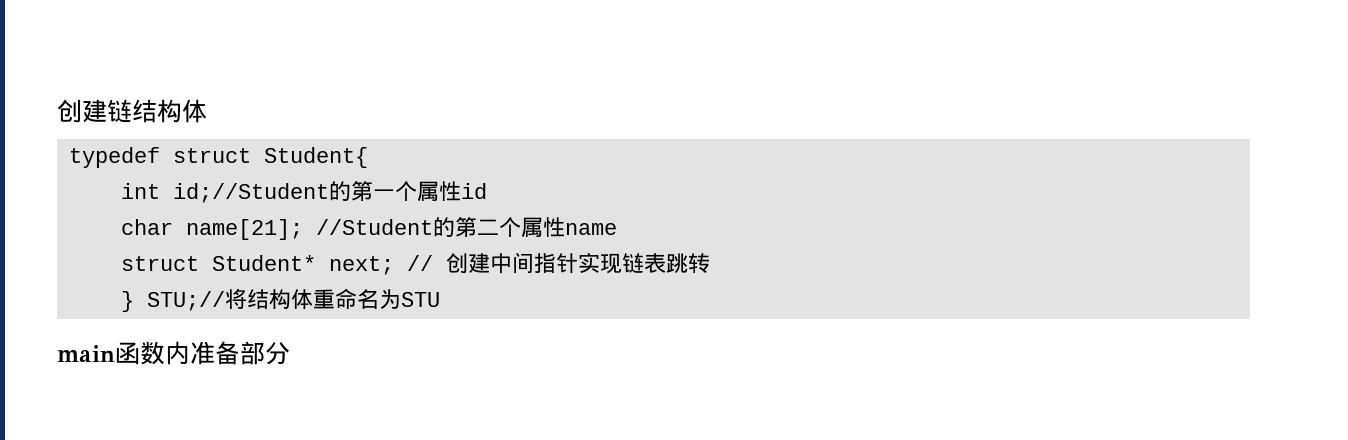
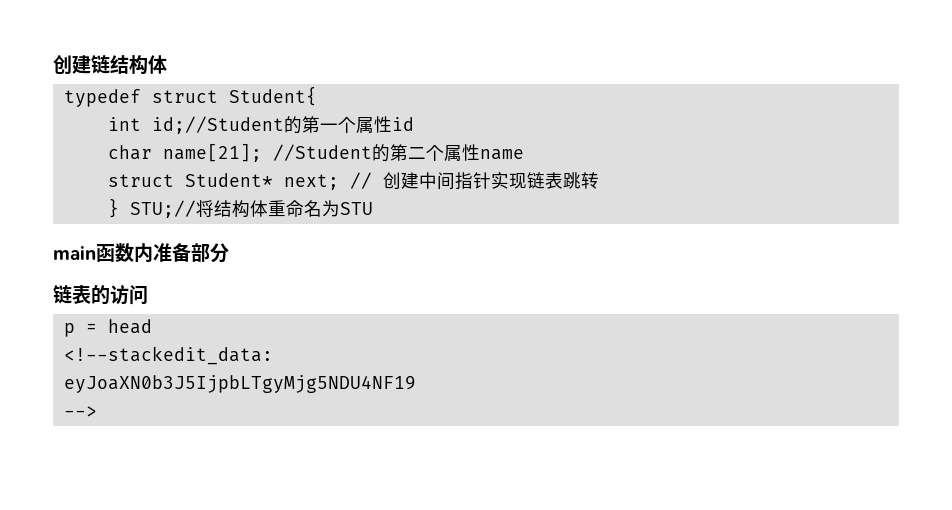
(290, 353) none -> [53,285,148,305] [63,319,152,337] [63,346,273,365] [63,375,416,393] [63,406,97,417] // 链表的访问 // p = head // <!--stackedit_data: // eyJoaXN0b3J5IjpbLTgyMjg5NDU4NF19 // -->

